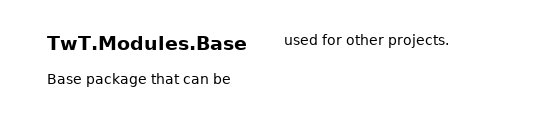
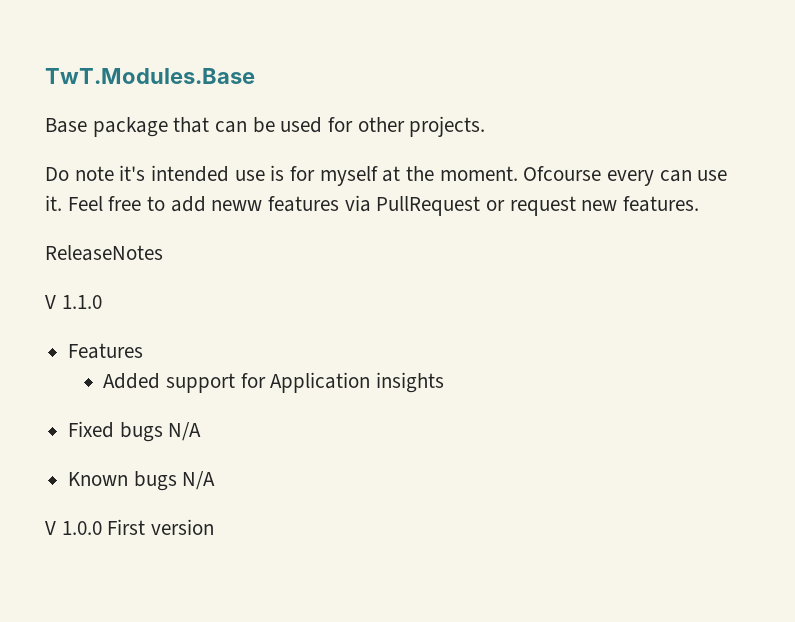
(449, 41) none -> [45,165,728,186] [45,195,700,216] [45,245,163,261] [45,295,102,309] [68,343,144,359] [103,372,445,393] [68,421,202,442] [68,471,216,491] [45,519,215,535] // Do note it's intended use is for myself at the moment. Ofcourse every can use it. Feel free to add neww features via PullRequest or request new features. // ReleaseNotes // V 1.1.0 // Features // Added support for Application insights // Fixed bugs N/A // Known bugs N/A // V 1.0.0 First version

